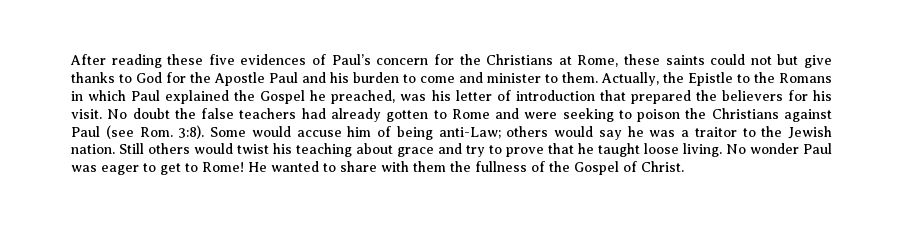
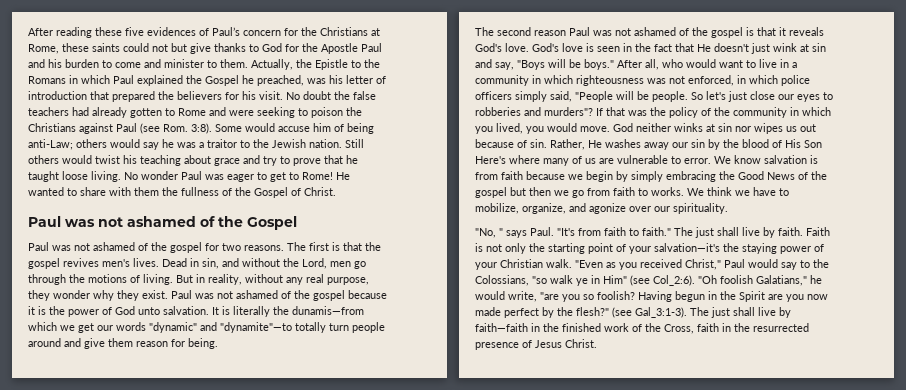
(684, 166) none -> [28,216,297,230] [28,242,381,253] [28,258,366,269] [28,274,369,285] [28,290,387,301] [28,306,364,317] [28,322,385,333] [28,338,218,349] [475,27,824,38] [475,43,826,54] [475,59,797,70] [475,75,810,86] [475,91,833,102] [475,107,831,118] [475,123,816,134] [475,139,822,150] [475,155,818,166] [475,171,827,182] [475,187,789,198] [475,203,728,214] [475,227,830,238] [475,243,824,254] [475,259,829,270] [475,275,822,286] [475,291,828,302] [475,307,791,318] [475,323,809,334] [475,339,597,350] // Paul was not ashamed of the Gospel // Paul was not ashamed of the gospel for two reasons. The first is that the gospel revives men's lives. Dead in sin, and without the Lord, men go through the motions of living. But in reality, without any real purpose, they wonder why they exist. Paul was not ashamed of the gospel because it is the power of God unto salvation. It is literally the dunamis—from which we get our words "dynamic" and "dynamite"—to totally turn people around and give them reason for being. // The second reason Paul was not ashamed of the gospel is that it reveals God's love. God's love is seen in the fact that He doesn't just wink at sin and say, "Boys will be boys." After all, who would want to live in a community in which righteousness was not enforced, in which police officers simply said, "People will be people. So let's just close our eyes to robberies and murders"? If that was the policy of the community in which you lived, you would move. God neither winks at sin nor wipes us out because of sin. Rather, He washes away our sin by the blood of His Son Here's where many of us are vulnerable to error. We know salvation is from faith because we begin by simply embracing the Good News of the gospel but then we go from faith to works. We think we have to mobilize, organize, and agonize over our spirituality. // "No, " says Paul. "It's from faith to faith." The just shall live by faith. Faith is not only the starting point of your salvation—it's the staying power of your Christian walk. "Even as you received Christ," Paul would say to the Colossians, "so walk ye in Him" (see Col_2:6). "Oh foolish Galatians," he would write, "are you so foolish? Having begun in the Spirit are you now made perfect by the flesh?" (see Gal_3:1-3). The just shall live by faith—faith in the finished work of the Cross, faith in the resurrected presence of Jesus Christ.

